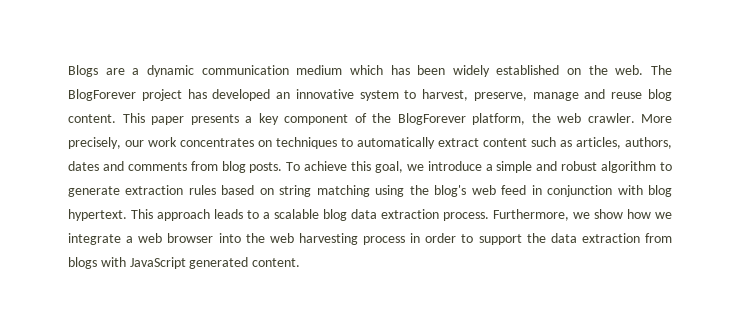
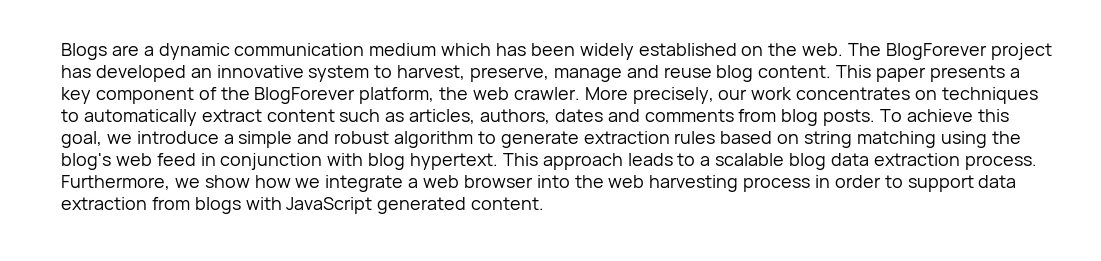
[526,233,546,243] the -> (974, 183) none

